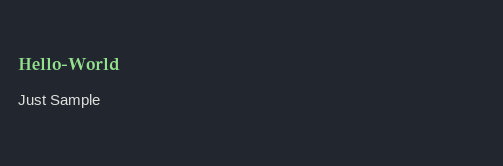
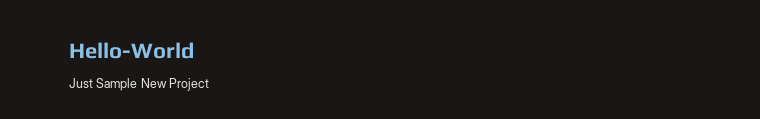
(101, 101) none -> [140,78,210,91] New Project

